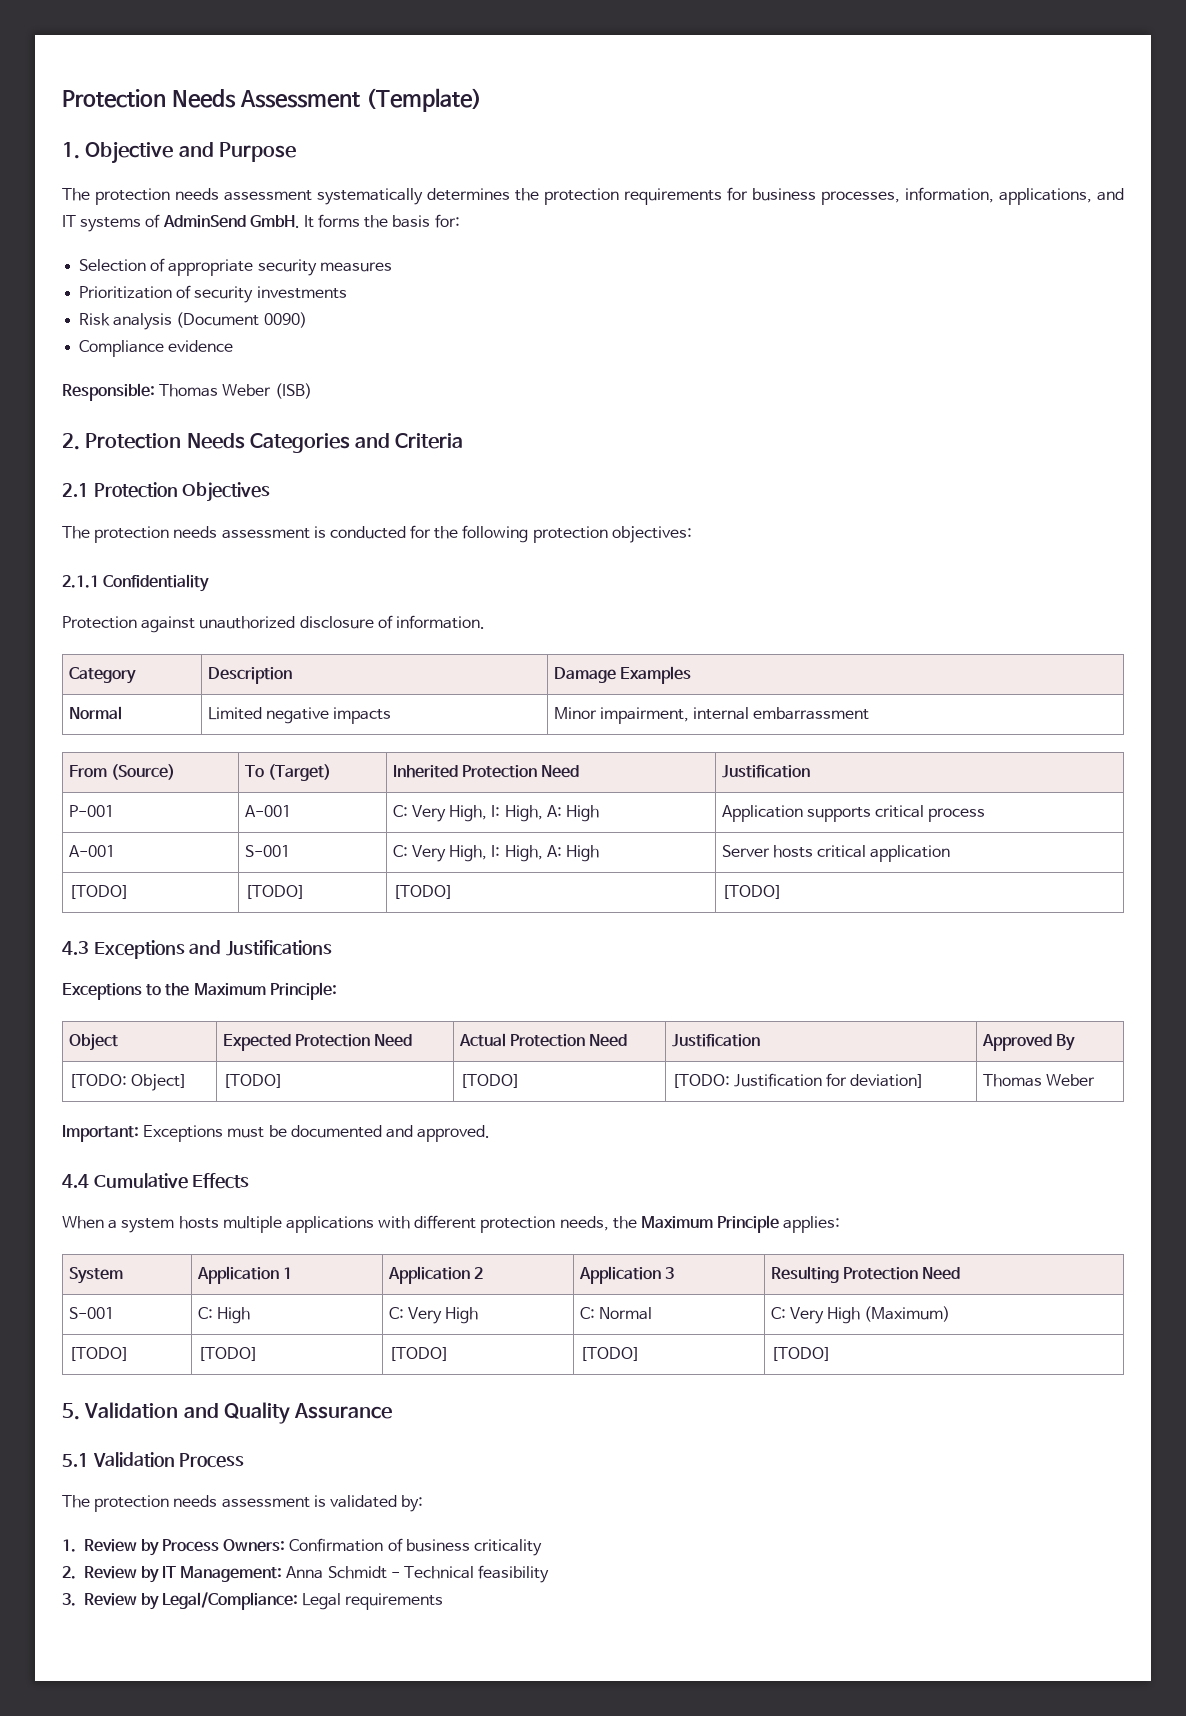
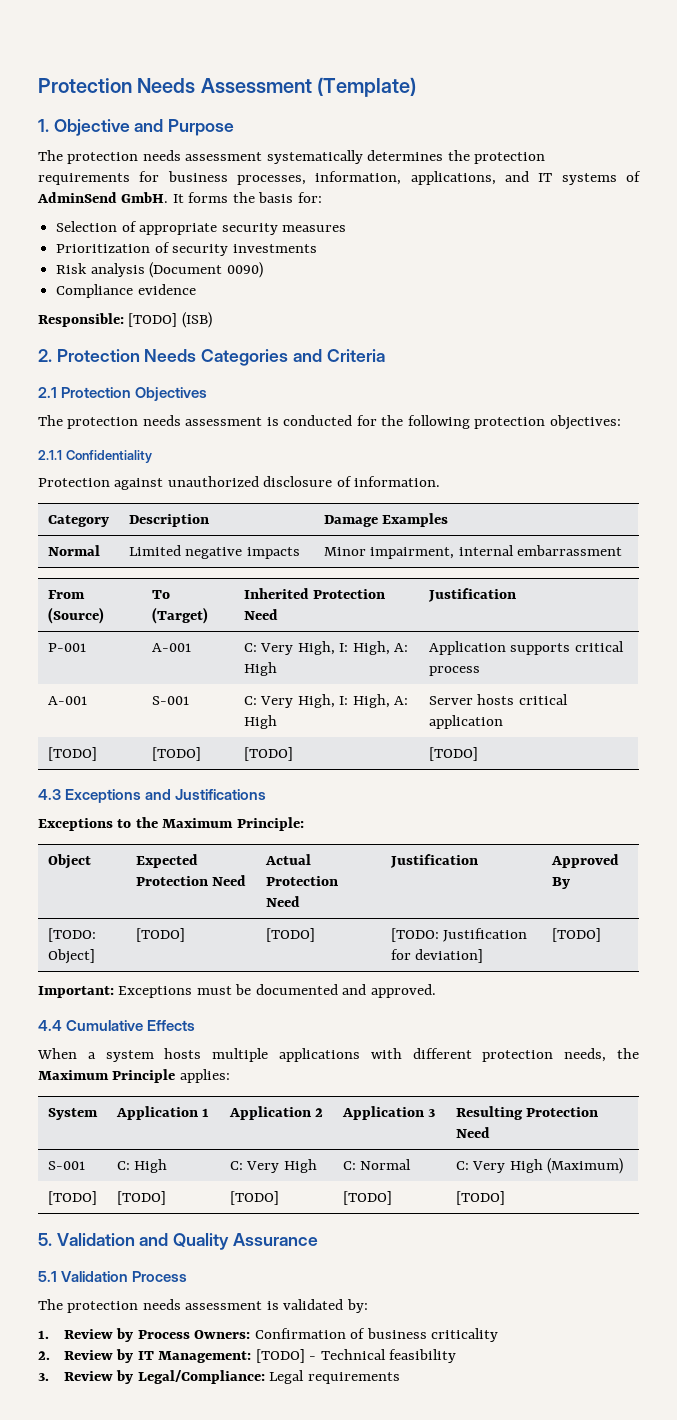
[159,384,272,397] Thomas Weber -> [128,313,178,327] [TODO]
[982,1074,1096,1087] Thomas Weber -> [551,928,601,942] [TODO]
[286,1566,387,1579] Anna Schmidt -> [255,1349,305,1363] [TODO]

